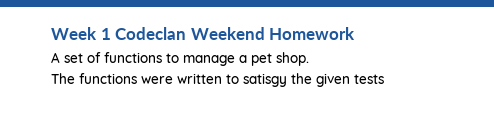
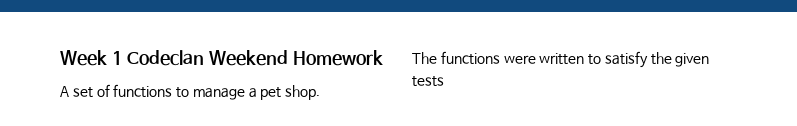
[243,73,287,87] satisgy -> [604,51,648,68] satisfy

